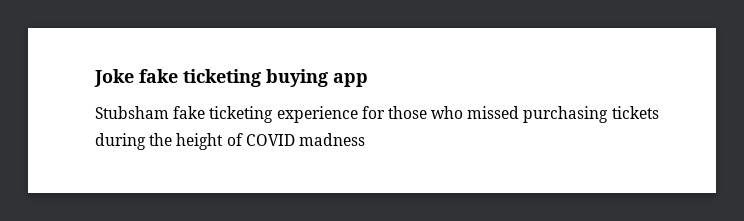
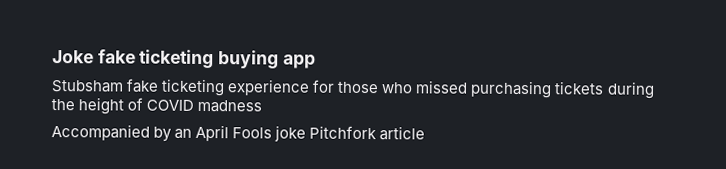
(365, 139) none -> [51,124,426,142] // Accompanied by an April Fools joke Pitchfork article

